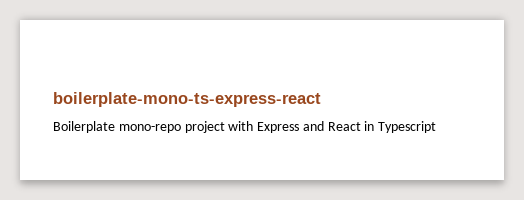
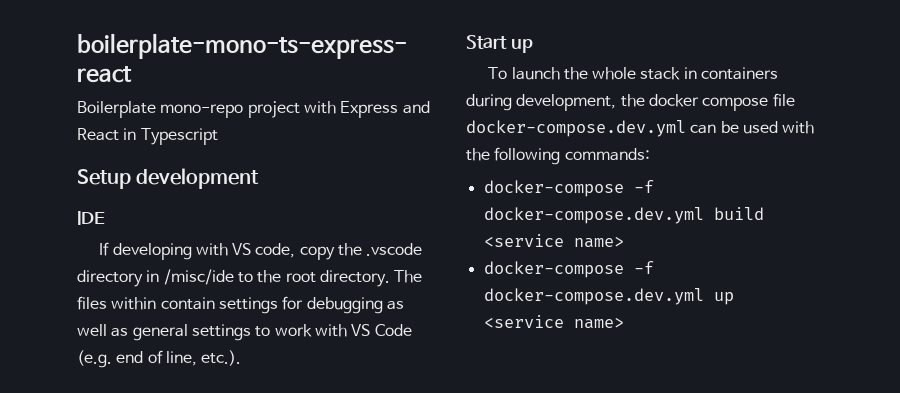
(437, 127) none -> [77,168,260,189] [77,211,105,225] [99,242,423,260] [77,269,423,287] [77,296,404,314] [77,324,412,341] [77,350,242,368] [466,35,533,53] [488,67,779,80] [466,93,795,111] [466,120,815,137] [466,147,650,165] [483,180,654,197] [483,207,764,224] [483,234,624,248] [483,261,654,278] [483,288,734,305] [483,315,624,329] // Setup development // IDE // If developing with VS code, copy the .vscode directory in /misc/ide to the root directory. The files within contain settings for debugging as well as general settings to work with VS Code (e.g. end of line, etc.). // Start up // To launch the whole stack in containers during development, the docker compose file docker-compose.dev.yml can be used with the following commands: // docker-compose -f docker-compose.dev.yml build <service name> // docker-compose -f docker-compose.dev.yml up <service name>

